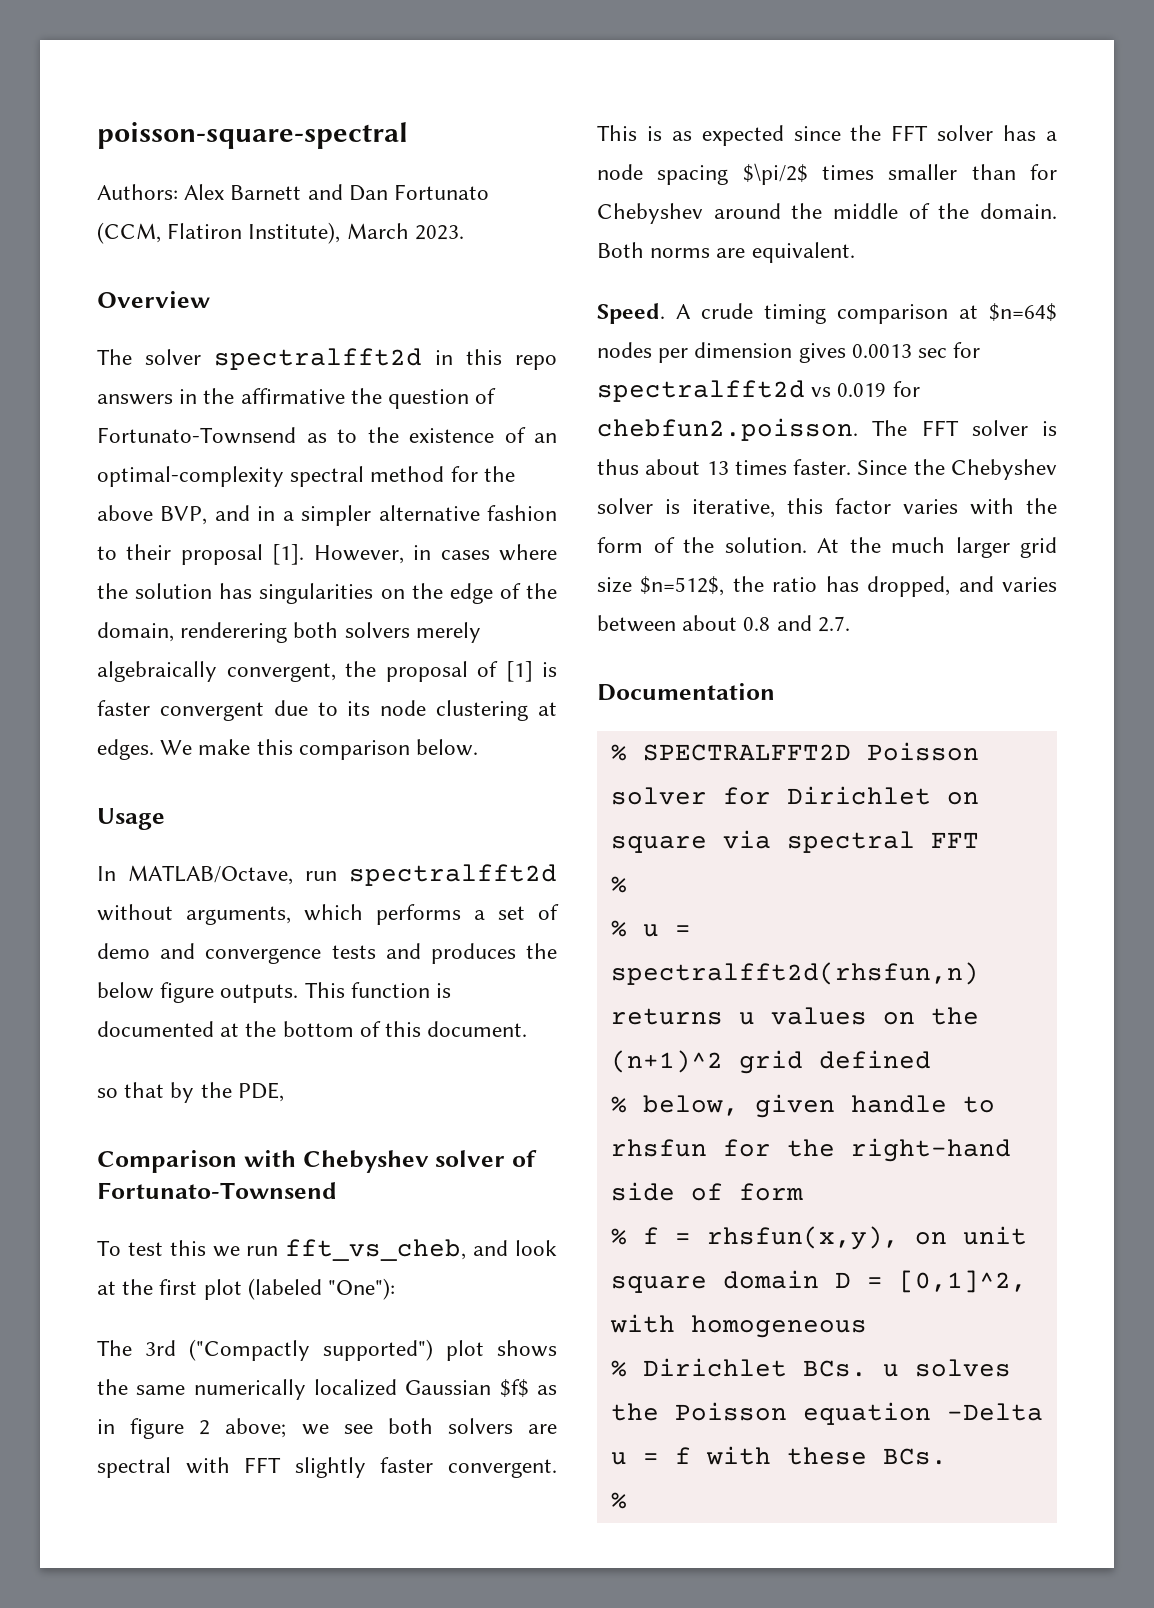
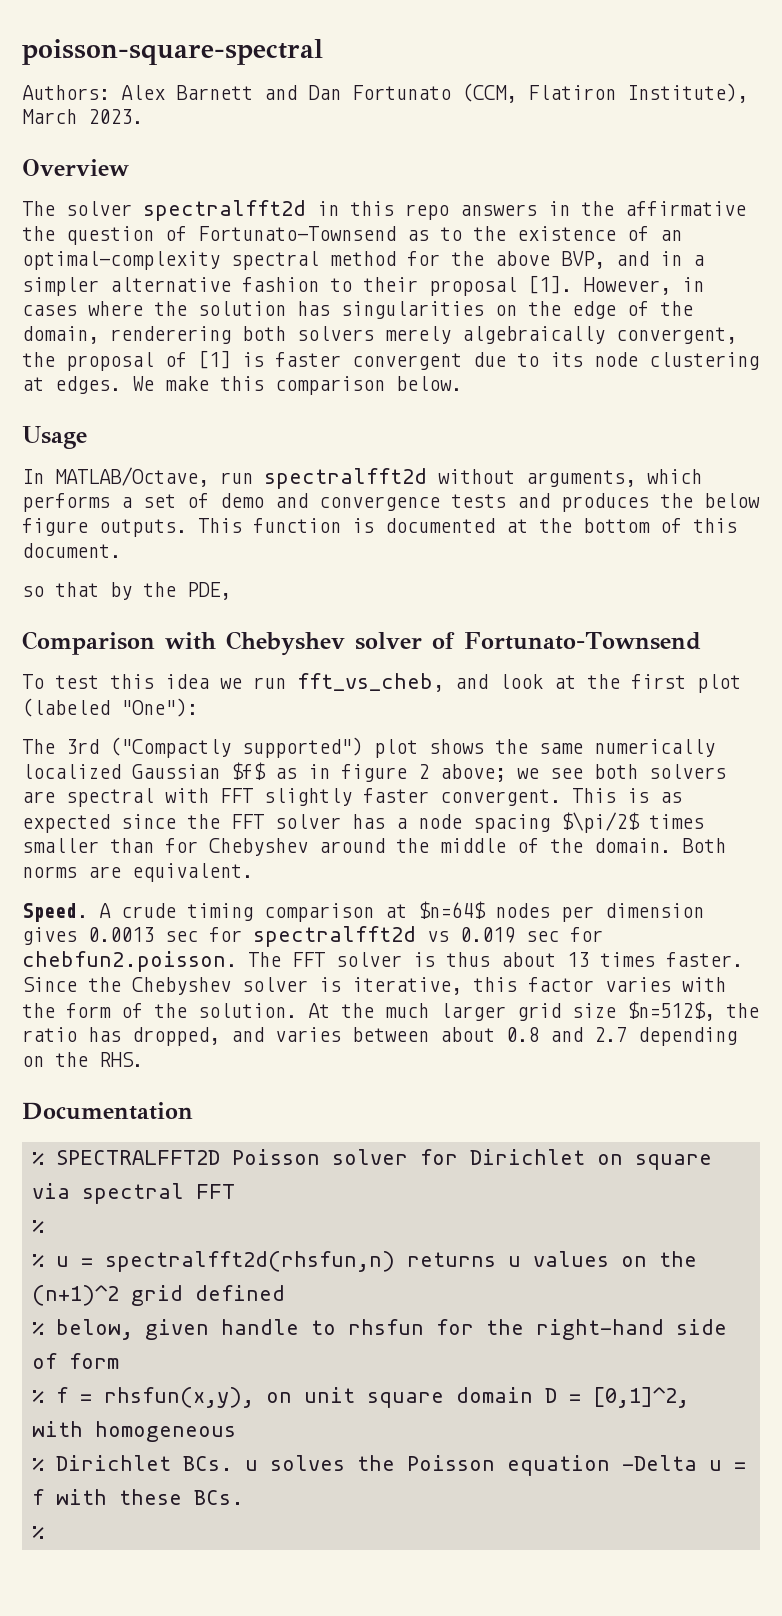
(206, 1248) none -> [165,674,209,689] idea
(887, 390) none -> [526,931,559,942] sec
[817,616,850,632] 2.7. -> [594,1027,737,1046] [22,1052,143,1067] 2.7 depending on the RHS.

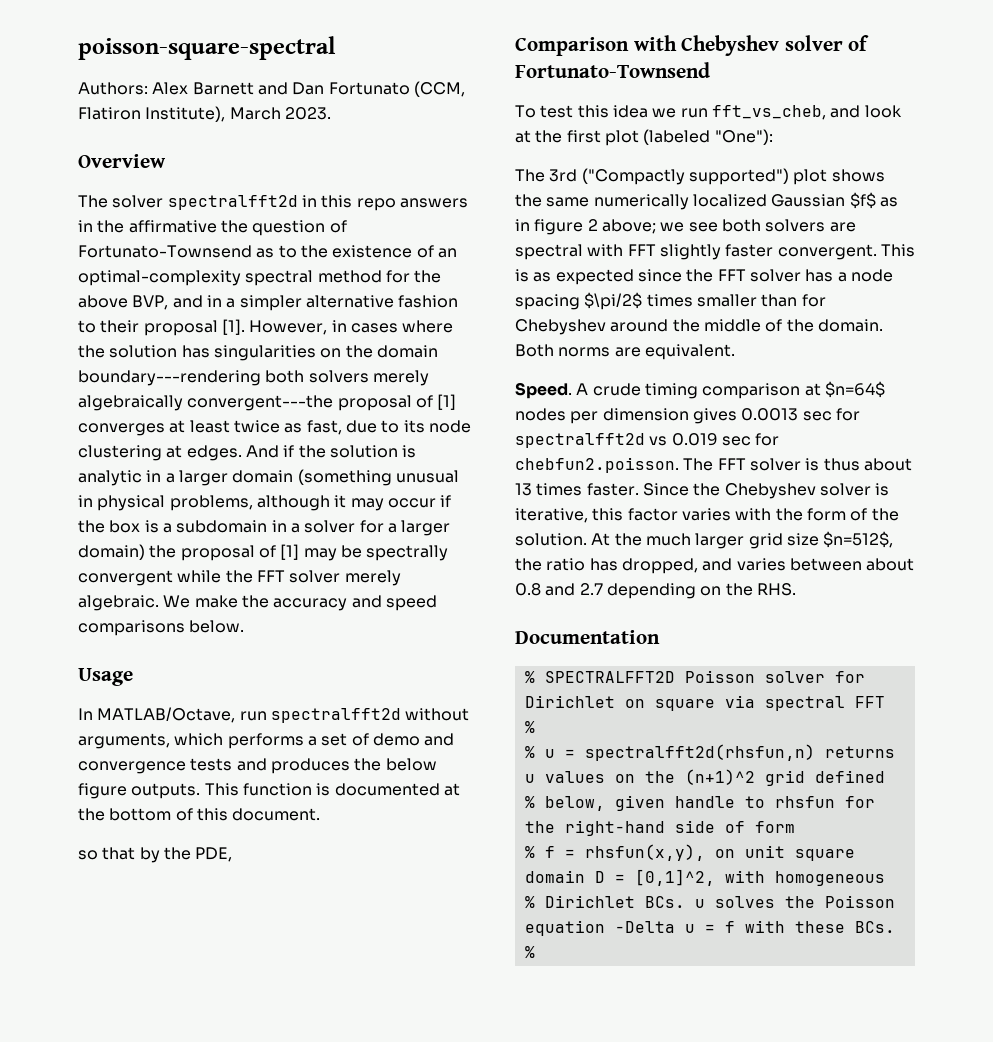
[572,301,693,319] [22,326,231,344] edge of the domain, renderering -> [376,345,438,358] [78,370,261,386] domain boundary---rendering
[616,327,737,344] [22,350,462,371] convergent, the proposal of [1] is faster convergent -> [187,394,457,411] [78,420,342,436] convergent---the proposal of [1] converges at least twice as fast,
[132,376,385,395] We make this comparison -> [245,445,417,458] [78,469,459,486] [78,495,452,511] [78,520,451,536] [78,544,449,561] [78,570,401,586] [78,595,437,611] [78,620,185,636] And if the solution is analytic in a larger domain (something unusual in physical problems, although it may occur if the box is a subdomain in a solver for a larger domain) the proposal of [1] may be spectrally convergent while the FFT solver merely algebraic. We make the accuracy and speed comparisons

